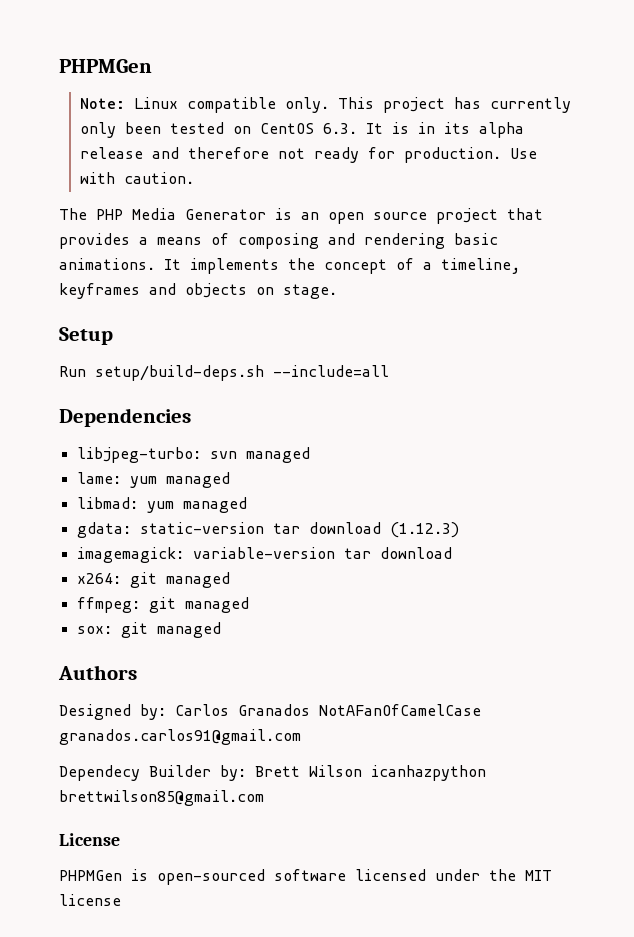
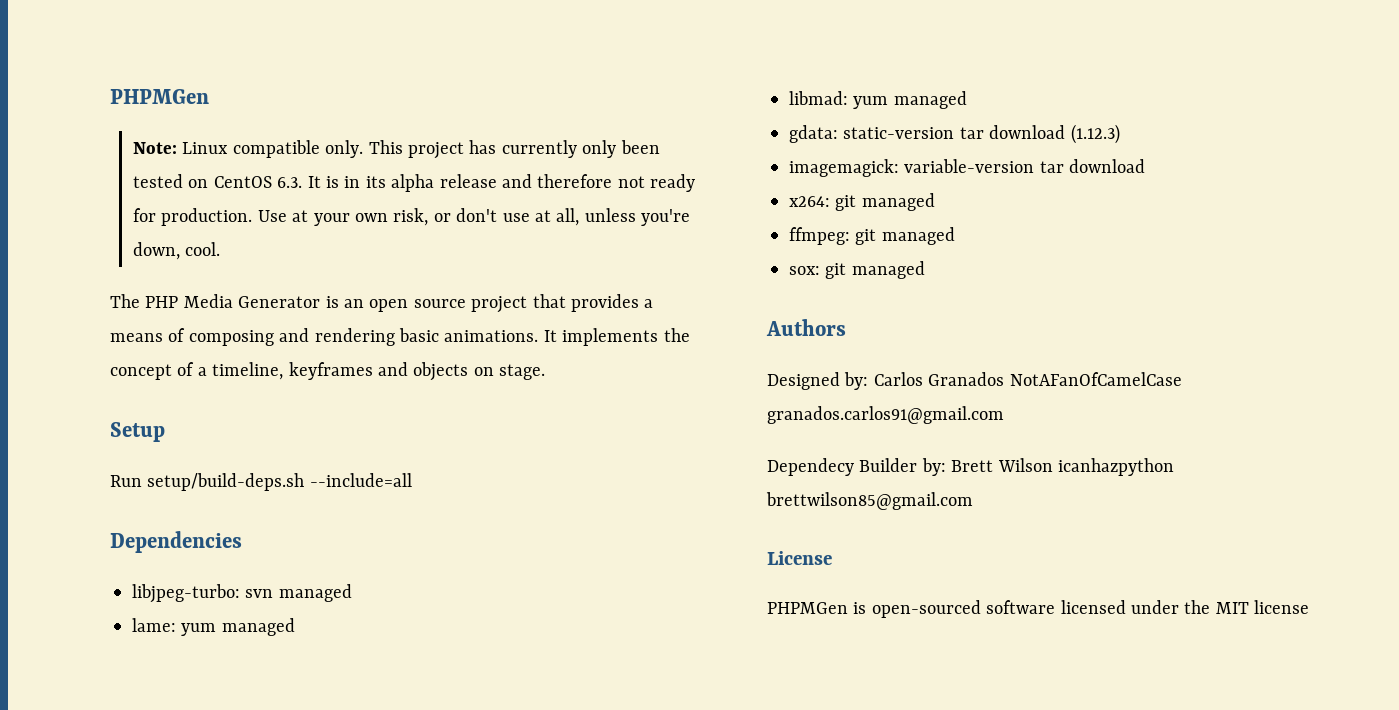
[80,172,195,184] with caution. -> [292,208,691,226] [132,242,221,260] at your own risk, or don't use at all, unless you're down, cool.

